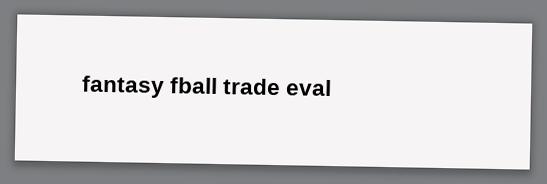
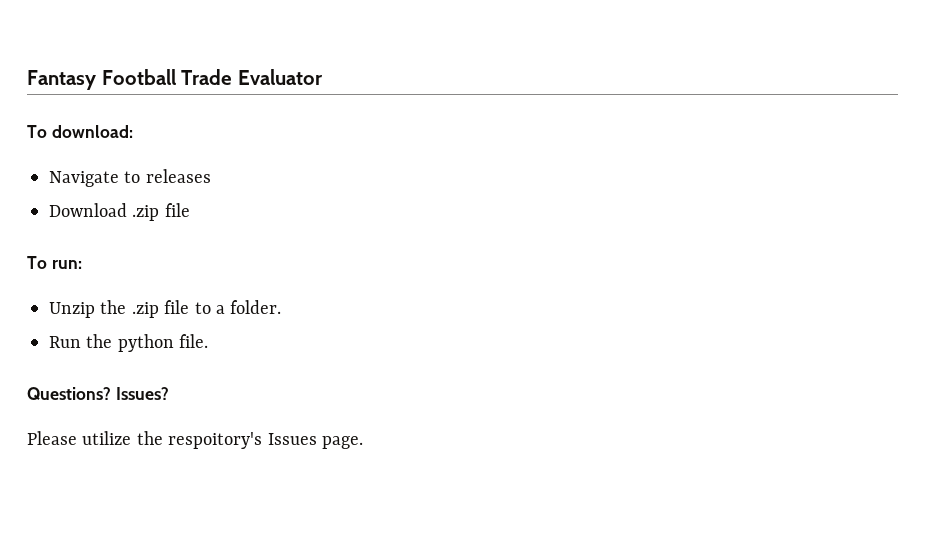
[81,75,333,99] fantasy fball trade eval -> [27,69,323,90] [27,125,133,138] [49,169,211,187] [49,203,190,221] [27,256,82,269] [49,300,282,318] [49,334,209,352] [27,387,169,400] [27,431,363,449] Fantasy Football Trade Evaluator // To download: // Navigate to releases // Download .zip file // To run: // Unzip the .zip file to a folder. // Run the python file. // Questions? Issues? // Please utilize the respoitory's Issues page.

